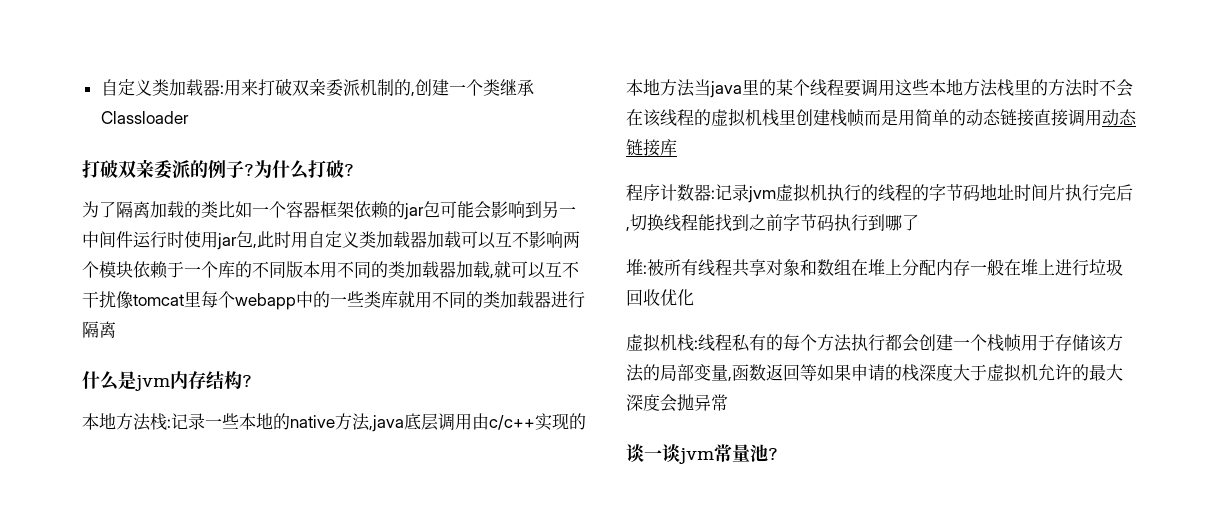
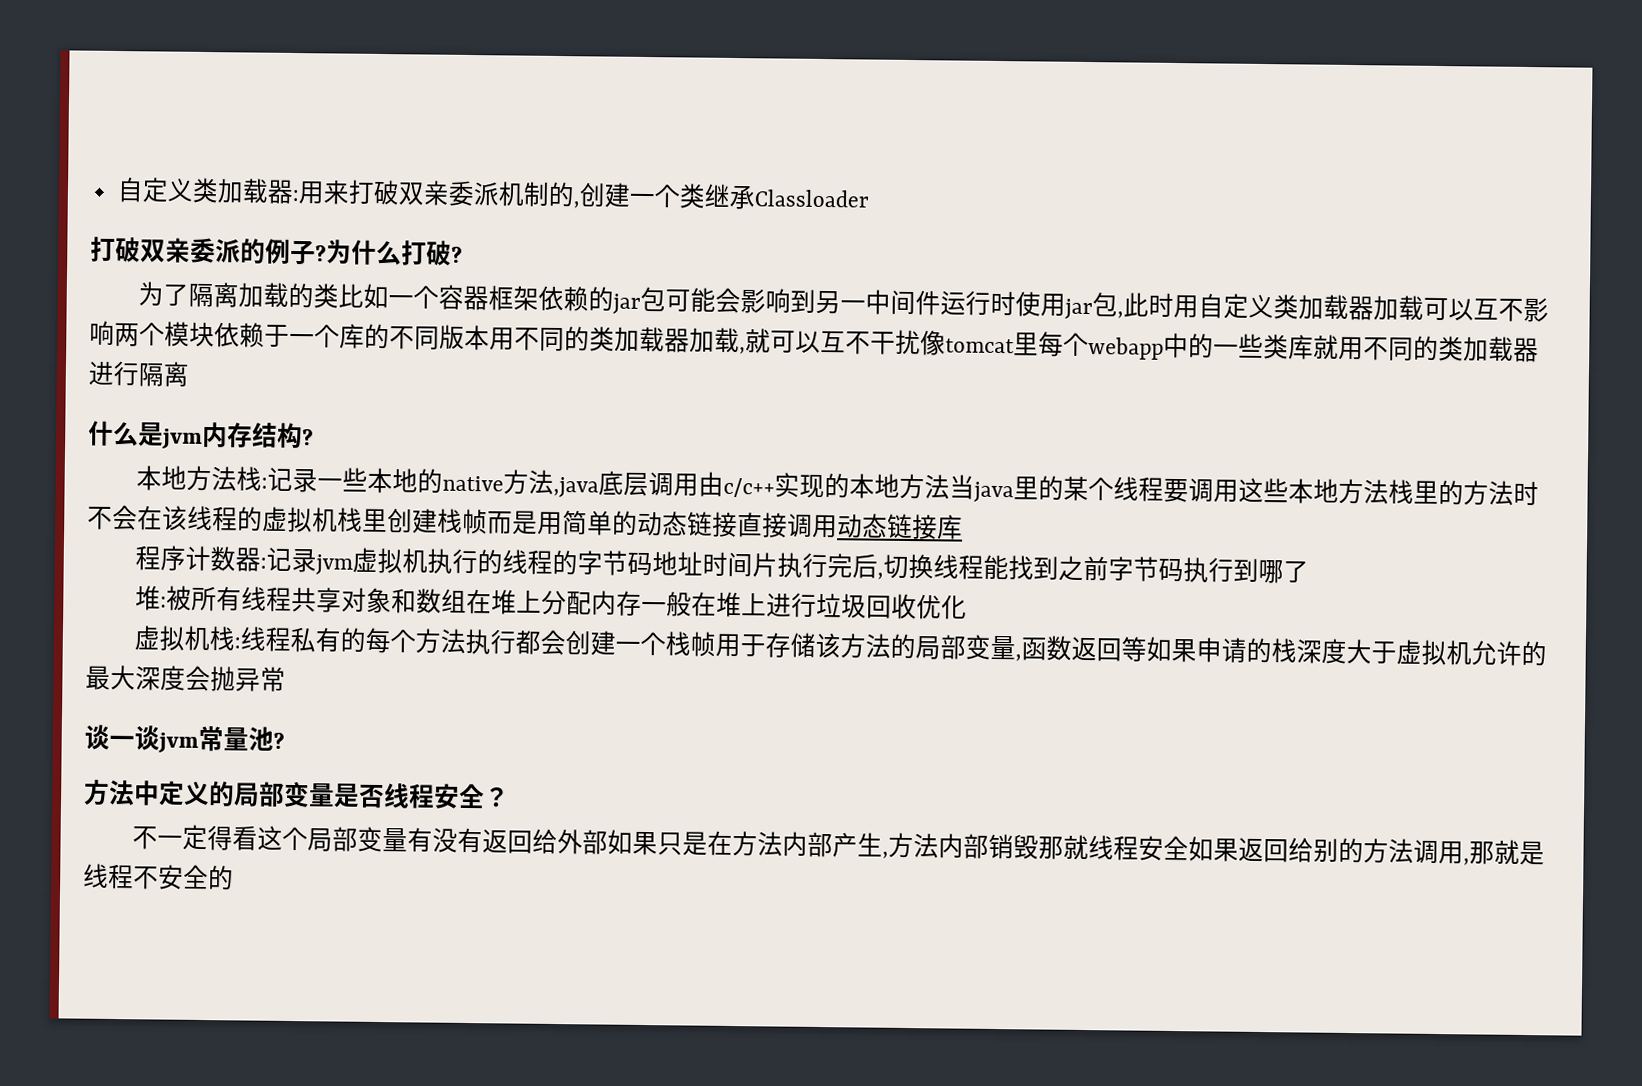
(778, 454) none -> [83,779,510,809] [131,824,1545,866] [83,863,234,891] // 方法中定义的局部变量是否线程安全？ // 不一定得看这个局部变量有没有返回给外部如果只是在方法内部产生,方法内部销毁那就线程安全如果返回给别的方法调用,那就是线程不安全的

